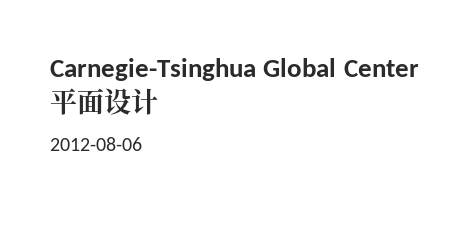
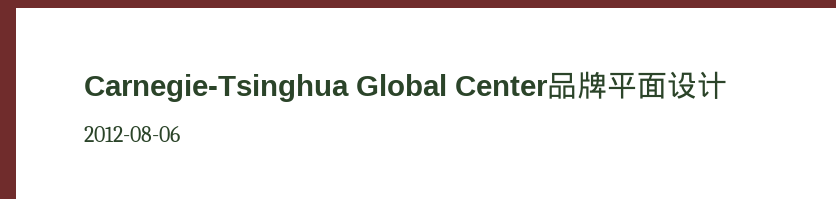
(419, 68) none -> [547,71,607,99] 品牌

